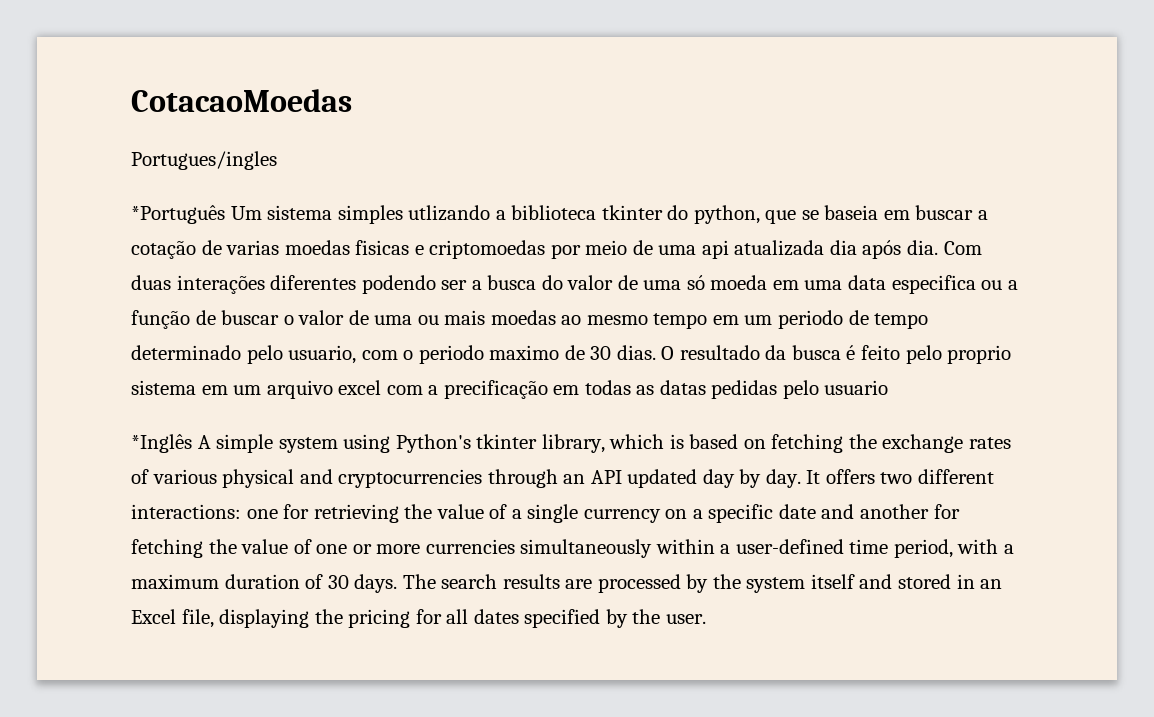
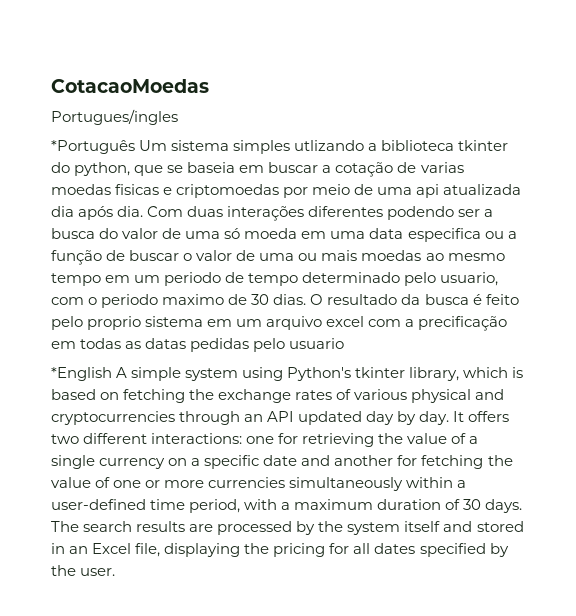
[131,434,192,453] *Inglês -> [51,367,112,381] *English

